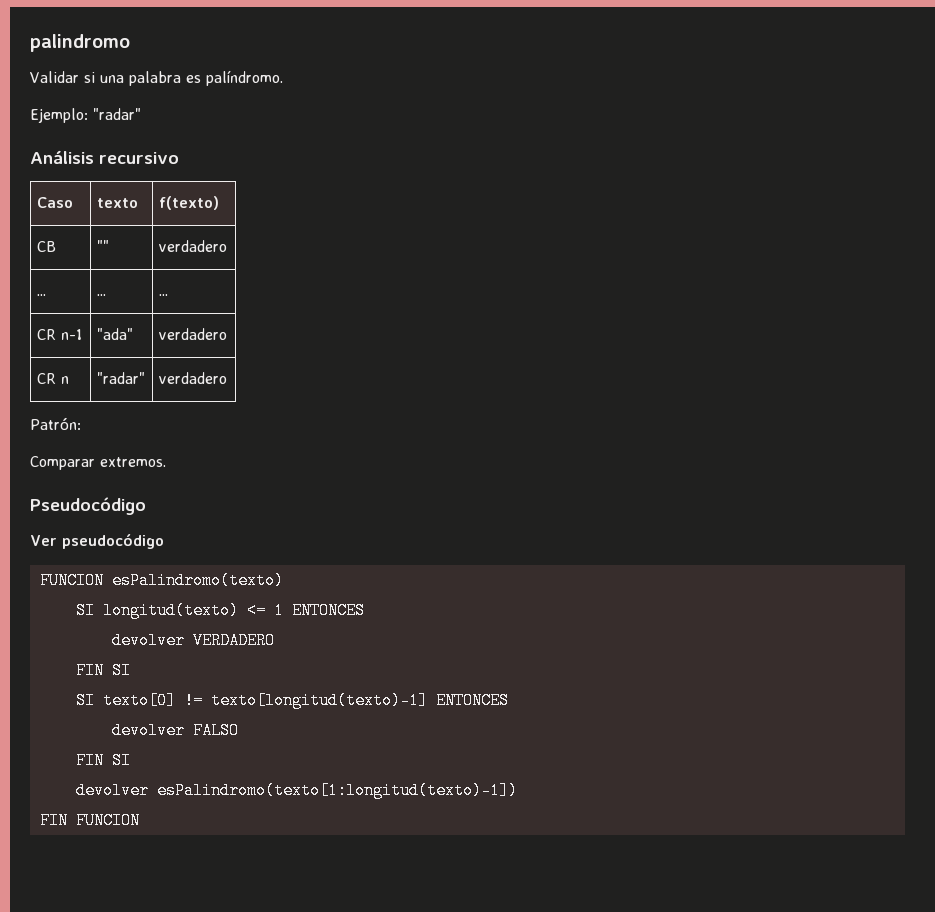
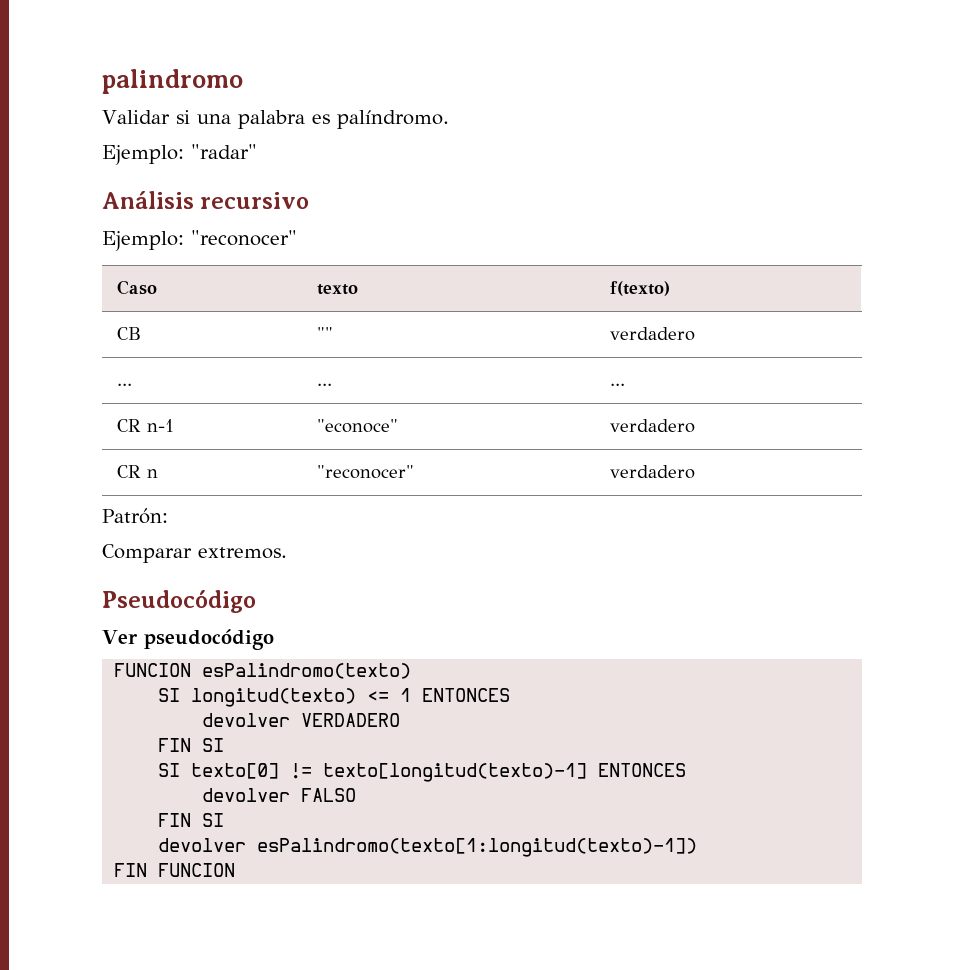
(179, 158) none -> [102,230,297,251] // Ejemplo: "reconocer"
[96,328,133,340] "ada" -> [317,419,399,433] "econoce"
[96,372,145,384] "radar" -> [317,465,415,479] "reconocer"

